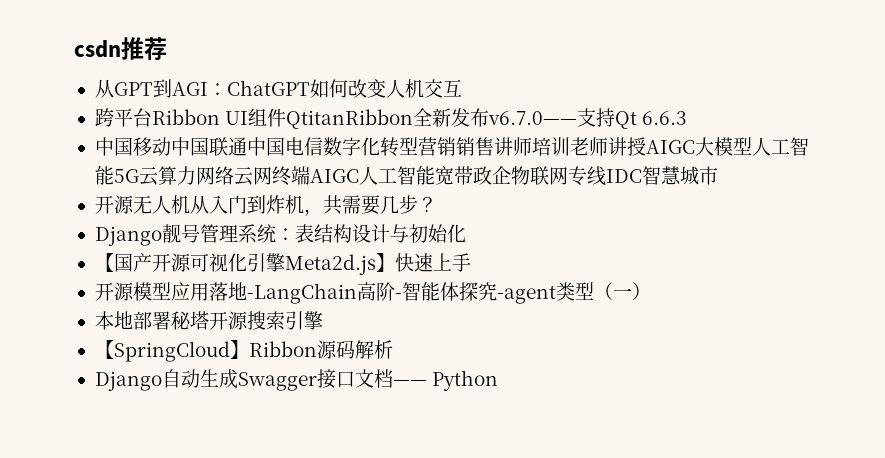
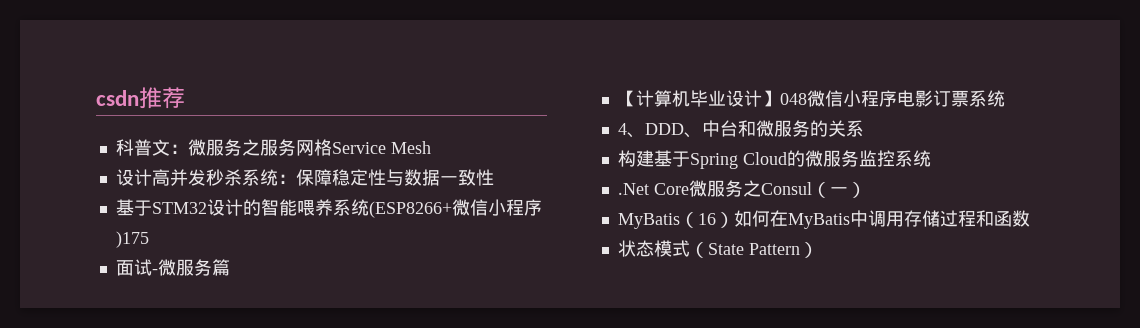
[94,79,462,98] [94,108,688,129] [94,137,809,157] [94,166,718,186] [94,195,437,216] [94,224,466,246] [94,253,471,275] [94,282,651,304] [94,311,323,330] [94,340,393,362] [94,369,499,391] 从GPT到AGI：ChatGPT如何改变人机交互 // 跨平台Ribbon UI组件QtitanRibbon全新发布v6.7.0——支持Qt 6.6.3 // 中国移动中国联通中国电信数字化转型营销销售讲师培训老师讲授AIGC大模型人工智能5G云算力网络云网终端AIGC人工智能宽带政企物联网专线IDC智慧城市 // 开源无人机从入门到炸机，共需要几步？ // Django靓号管理系统：表结构设计与初始化 // 【国产开源可视化引擎Meta2d.js】快速上手 // 开源模型应用落地-LangChain高阶-智能体探究-agent类型（一） // 本地部署秘塔开源搜索引擎 // 【SpringCloud】Ribbon源码解析 // Django自动生成Swagger接口文档—— Python -> [115,139,431,156] [115,169,494,186] [115,199,542,218] [115,231,149,248] [115,259,230,276] [617,90,1005,107] [617,120,864,138] [617,150,931,169] [617,180,866,198] [617,210,1030,229] [617,240,818,258] 科普文：微服务之服务网格Service Mesh // 设计高并发秒杀系统：保障稳定性与数据一致性 // 基于STM32设计的智能喂养系统(ESP8266+微信小程序)175 // 面试-微服务篇 // 【计算机毕业设计】048微信小程序电影订票系统 // 4、DDD、中台和微服务的关系 // 构建基于Spring Cloud的微服务监控系统 // .Net Core微服务之Consul（一） // MyBatis（16）如何在MyBatis中调用存储过程和函数 // 状态模式（State Pattern）

